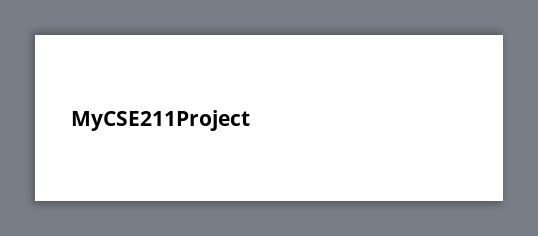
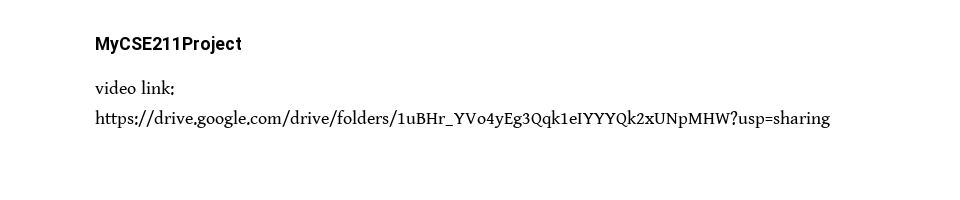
(250, 120) none -> [95,80,174,95] [95,110,830,128] // video link: https://drive.google.com/drive/folders/1uBHr_YVo4yEg3Qqk1eIYYYQk2xUNpMHW?usp=sharing

